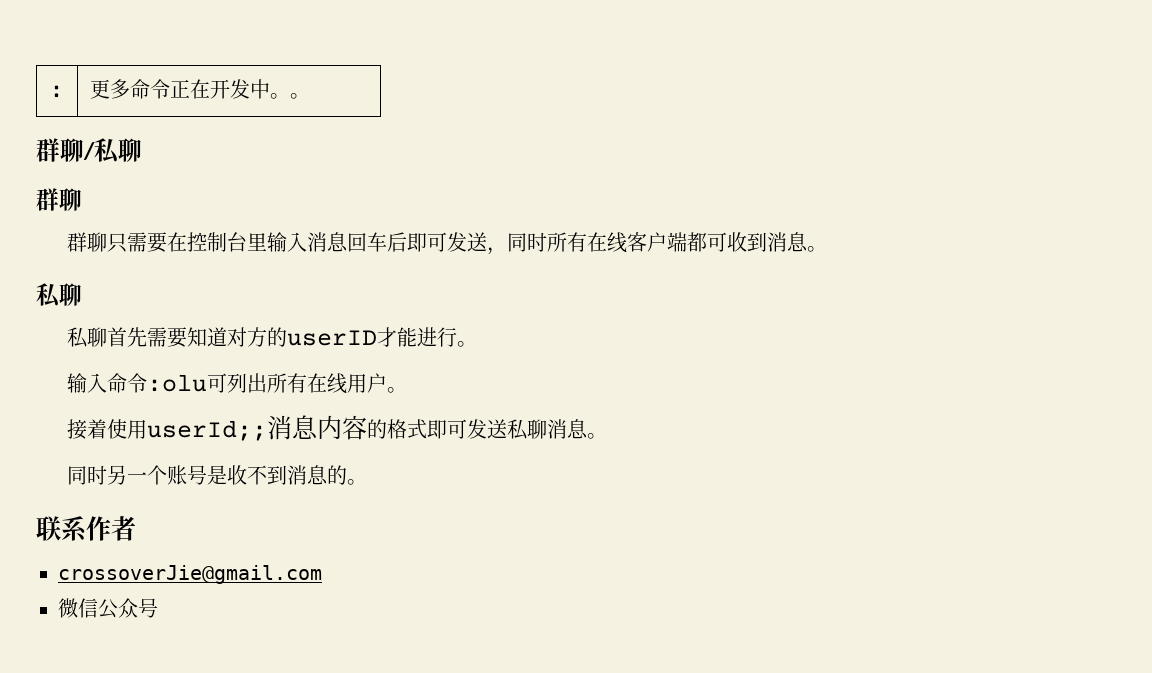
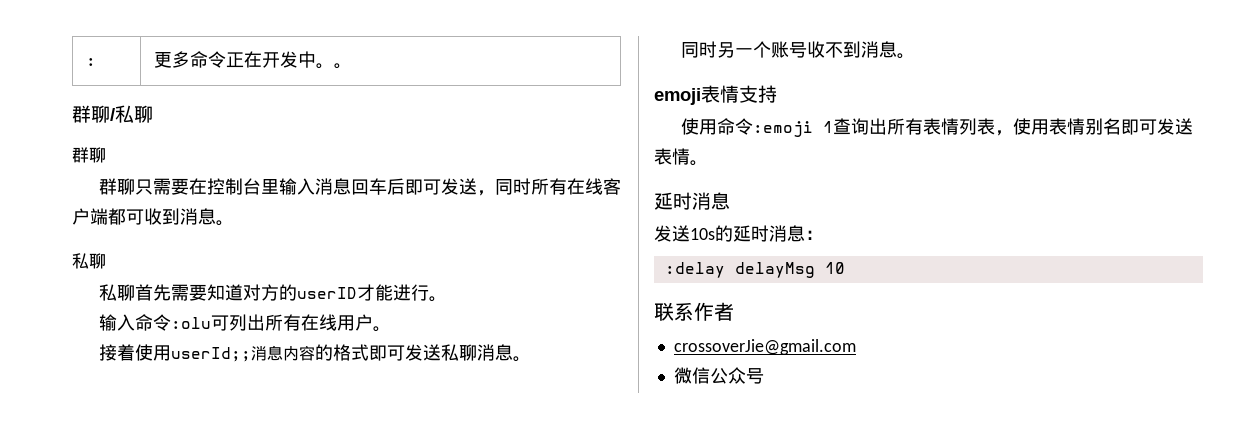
[207,465,228,485] 是 -> (807, 50) none
[327,465,368,485] 的。 -> [896,53,915,59] [654,85,777,105] [680,118,1193,137] [654,148,708,166] [654,192,730,210] [654,225,823,242] [664,262,845,278] 。 // emoji表情支持 // 使用命令:emoji 1查询出所有表情列表，使用表情别名即可发送表情。 // 延时消息 // 发送10s的延时消息： // :delay delayMsg 10

